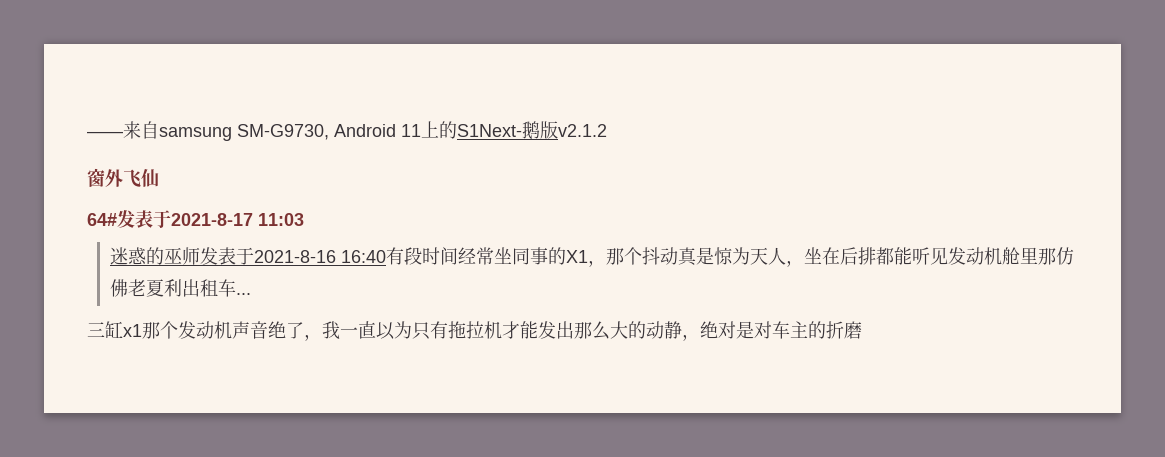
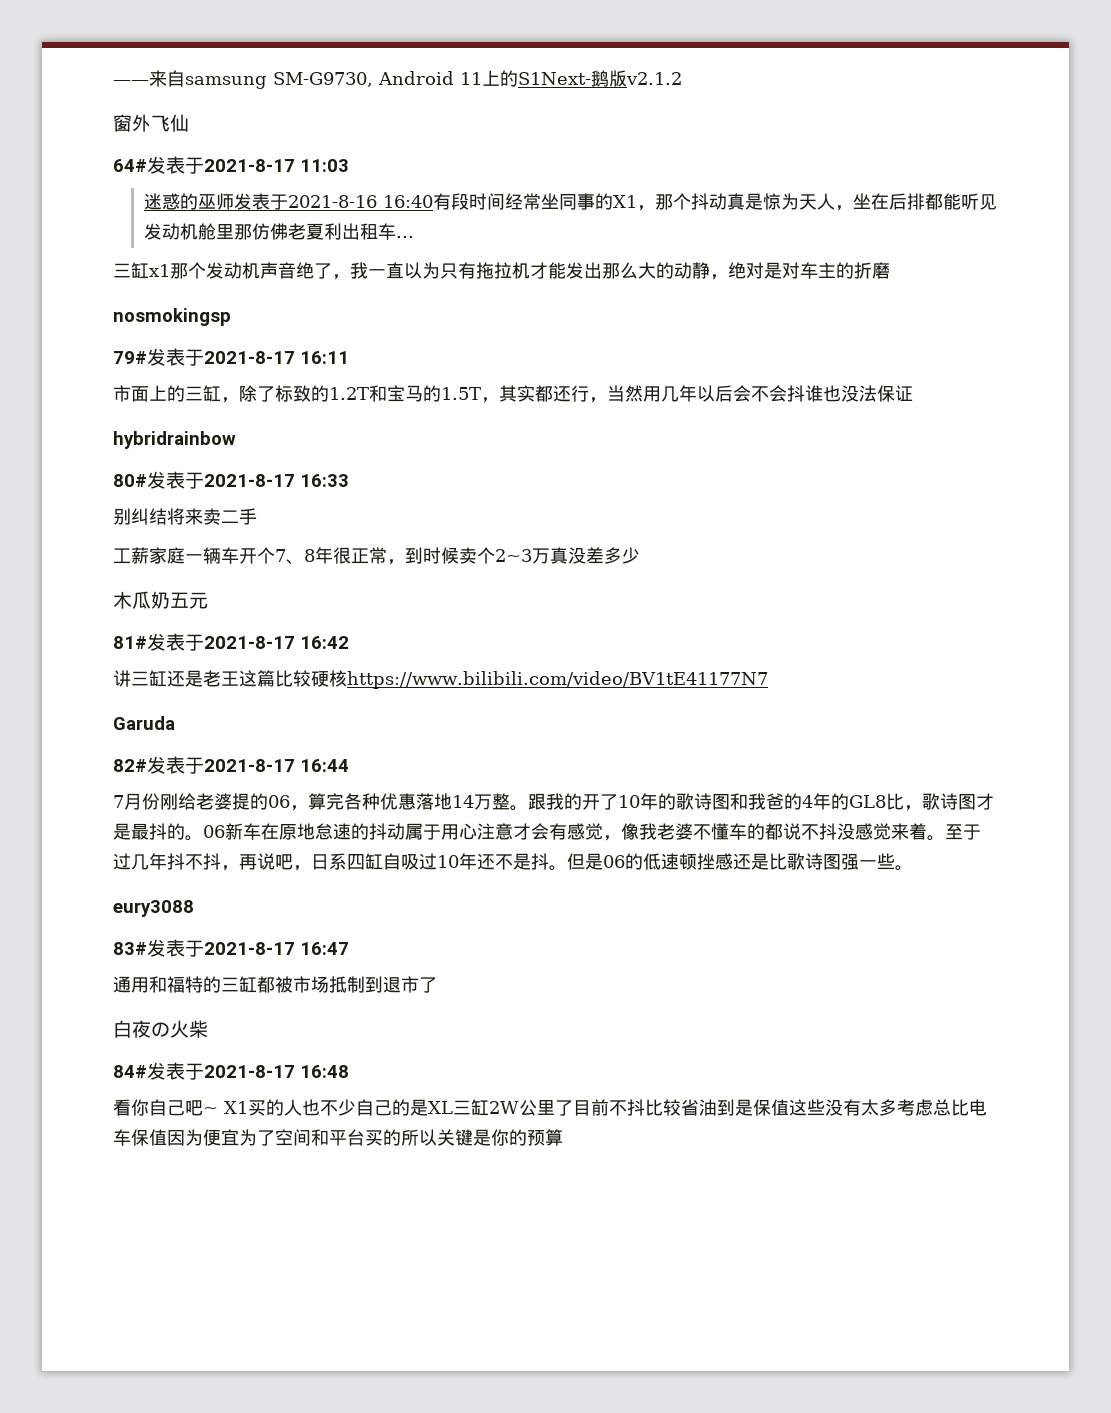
(862, 330) none -> [113,308,231,326] [113,348,349,366] [113,385,913,403] [113,431,236,449] [113,471,349,489] [113,508,257,525] [113,547,640,565] [113,591,208,609] [113,633,349,651] [113,670,768,689] [113,716,175,730] [113,756,349,774] [113,793,994,811] [113,823,981,841] [113,853,913,871] [113,900,194,917] [113,939,349,957] [113,976,437,993] [113,1020,208,1038] [113,1062,349,1080] [113,1099,987,1116] [113,1129,563,1146] // nosmokingsp // 79#发表于2021-8-17 16:11 // 市面上的三缸，除了标致的1.2T和宝马的1.5T，其实都还行，当然用几年以后会不会抖谁也没法保证 // hybridrainbow // 80#发表于2021-8-17 16:33 // 别纠结将来卖二手 // 工薪家庭一辆车开个7、8年很正常，到时候卖个2~3万真没差多少 // 木瓜奶五元 // 81#发表于2021-8-17 16:42 // 讲三缸还是老王这篇比较硬核https://www.bilibili.com/video/BV1tE41177N7 // Garuda // 82#发表于2021-8-17 16:44 // 7月份刚给老婆提的06，算完各种优惠落地14万整。跟我的开了10年的歌诗图和我爸的4年的GL8比，歌诗图才是最抖的。06新车在原地怠速的抖动属于用心注意才会有感觉，像我老婆不懂车的都说不抖没感觉来着。至于过几年抖不抖，再说吧，日系四缸自吸过10年还不是抖。但是06的低速顿挫感还是比歌诗图强一些。 // eury3088 // 83#发表于2021-8-17 16:47 // 通用和福特的三缸都被市场抵制到退市了 // 白夜の火柴 // 84#发表于2021-8-17 16:48 // 看你自己吧~ X1买的人也不少自己的是XL三缸2W公里了目前不抖比较省油到是保值这些没有太多考虑总比电车保值因为便宜为了空间和平台买的所以关键是你的预算

